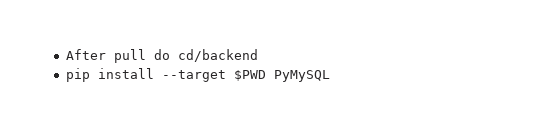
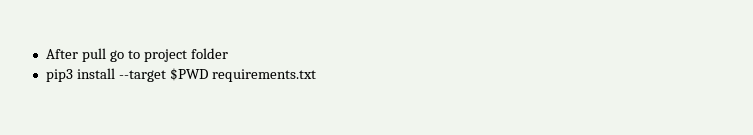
[153,49,258,62] [65,68,90,82] do cd/backend // pip -> [109,48,228,62] [45,69,73,82] go to project folder // pip3
[273,70,330,82] PyMySQL -> [211,69,316,82] requirements.txt

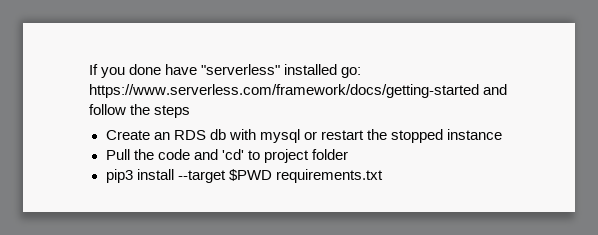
[45,48,124,62] After pull go -> [89,64,362,78] [89,84,508,98] [89,104,191,118] [105,129,503,143] [105,149,244,160] If you done have "serverless" installed go: https://www.serverless.com/framework/docs/getting-started and follow the steps // Create an RDS db with mysql or restart the stopped instance // Pull the code and 'cd'

